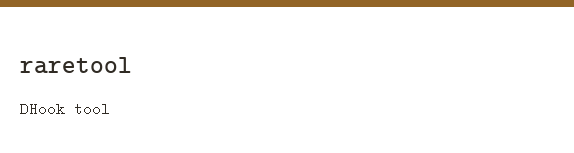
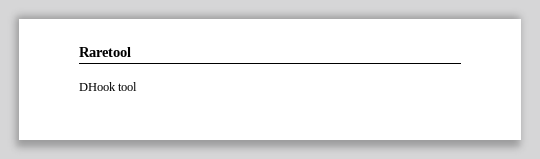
[20,57,132,74] raretool -> [79,47,131,57] Raretool

